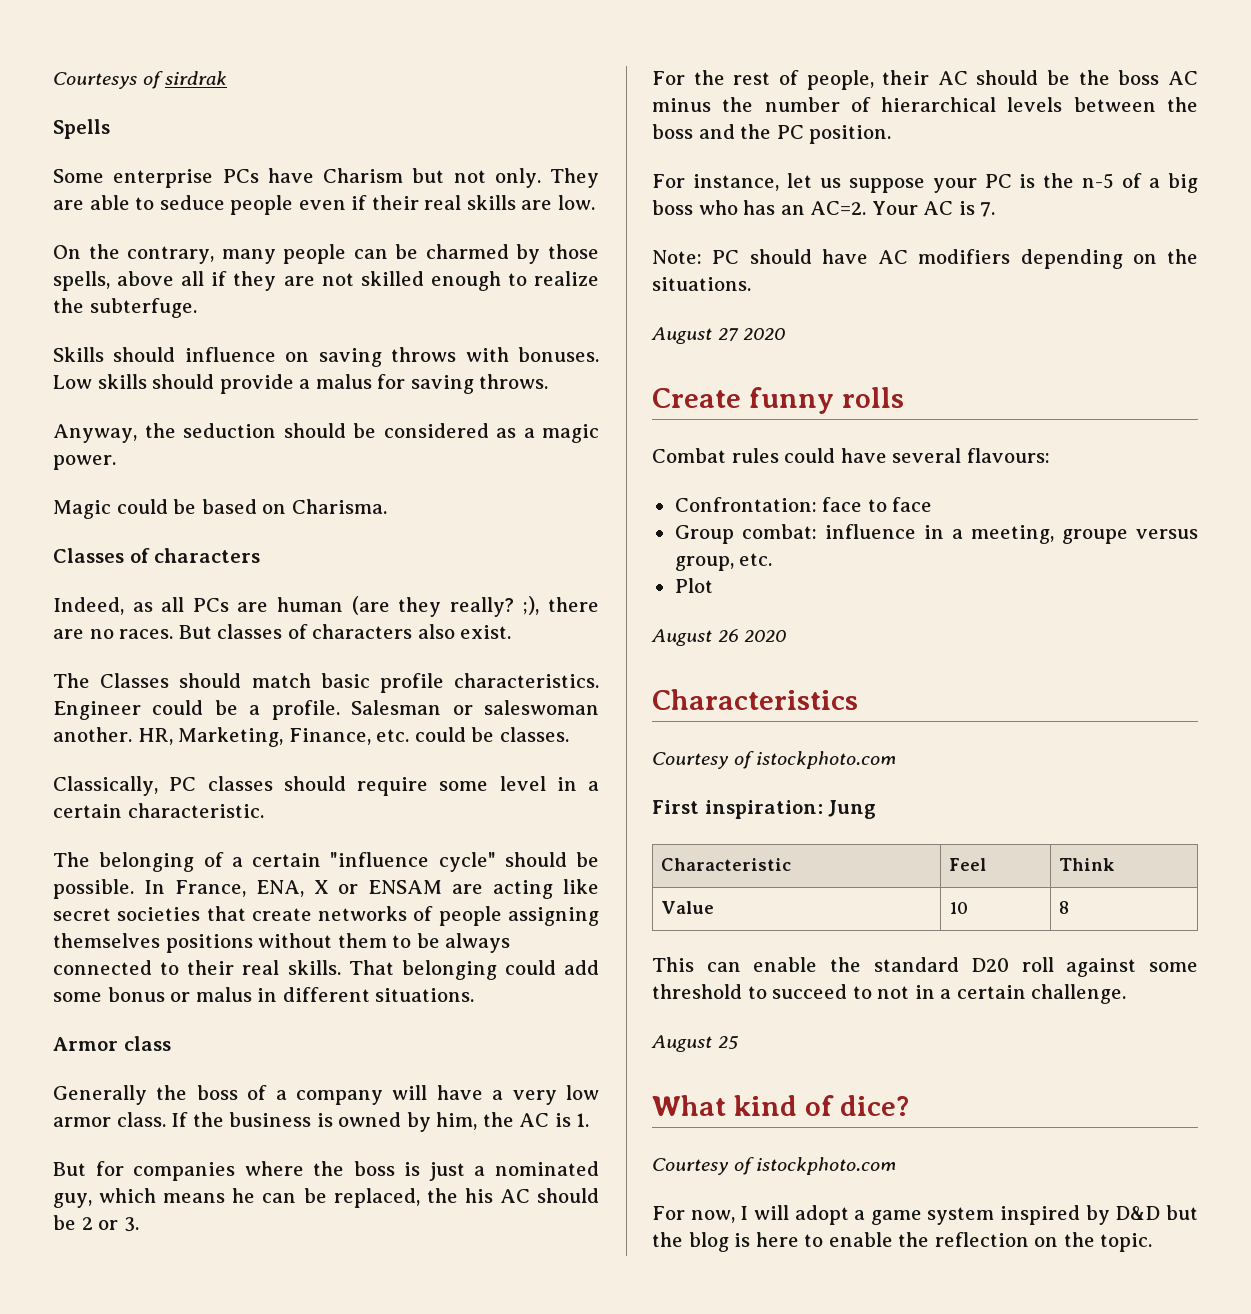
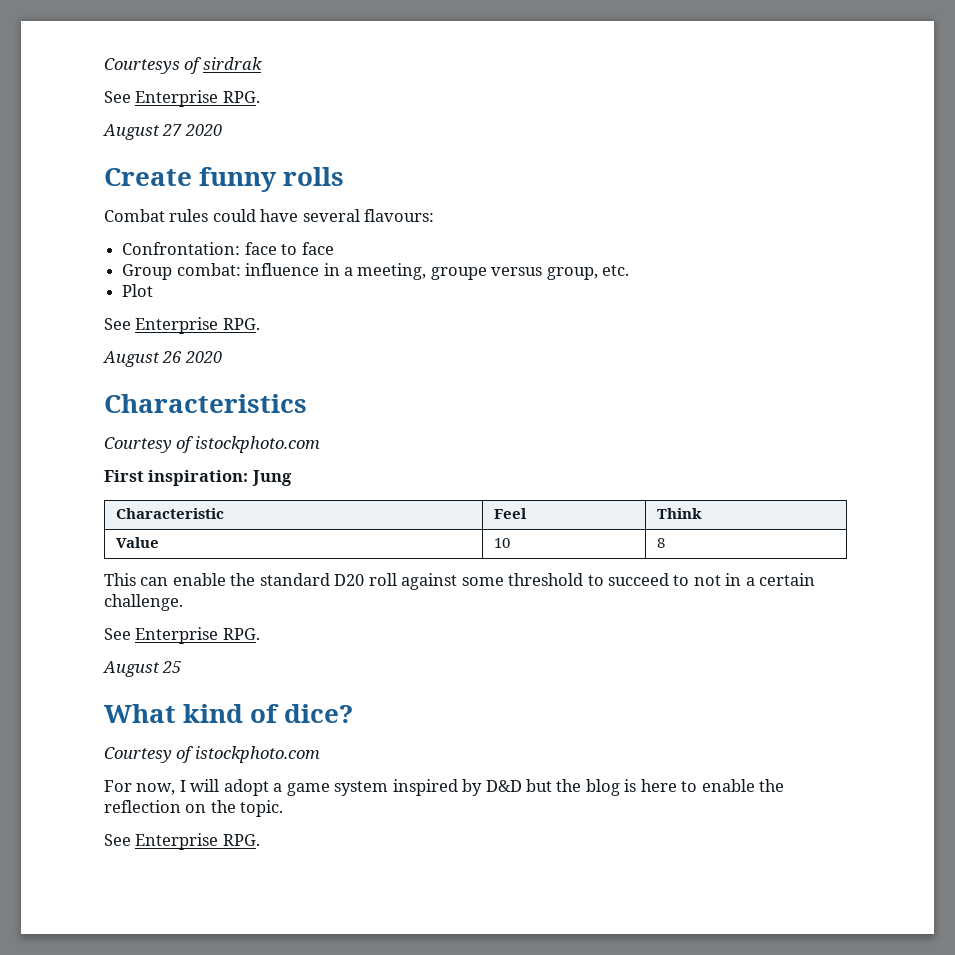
[53,119,110,139] [53,168,599,188] [53,195,595,215] [53,244,599,264] [53,271,600,291] [53,298,197,318] [53,347,599,367] [53,374,549,394] [53,423,599,443] [53,455,116,470] [53,499,387,519] [53,548,261,563] [53,596,600,617] [53,624,512,639] [53,673,599,693] [53,700,599,720] [53,727,569,747] [53,776,599,796] [53,803,264,818] [53,852,599,872] [53,879,600,899] [53,906,599,926] [53,933,511,953] [53,960,599,980] [53,987,475,1002] [53,1036,171,1051] [53,1085,599,1105] [53,1112,590,1132] [53,1161,599,1181] [53,1188,600,1208] [53,1215,139,1232] [652,70,1198,90] [652,97,1198,112] [652,124,892,144] [652,173,1198,193] [652,200,996,217] [652,249,1198,269] [652,277,751,291] Spells // Some enterprise PCs have Charism but not only. They are able to seduce people even if their real skills are low. // On the contrary, many people can be charmed by those spells, above all if they are not skilled enough to realize the subterfuge. // Skills should influence on saving throws with bonuses. Low skills should provide a malus for saving throws. // Anyway, the seduction should be considered as a magic power. // Magic could be based on Charisma. // Classes of characters // Indeed, as all PCs are human (are they really? ;), there are no races. But classes of characters also exist. // The Classes should match basic profile characteristics. Engineer could be a profile. Salesman or saleswoman another. HR, Marketing, Finance, etc. could be classes. // Classically, PC classes should require some level in a certain characteristic. // The belonging of a certain "influence cycle" should be possible. In France, ENA, X or ENSAM are acting like secret societies that create networks of people assigning themselves positions without them to be always connected to their real skills. That belonging could add some bonus or malus in different situations. // Armor class // Generally the boss of a company will have a very low armor class. If the business is owned by him, the AC is 1. // But for companies where the boss is just a nominated guy, which means he can be replaced, the his AC should be 2 or 3. // For the rest of people, their AC should be the boss AC minus the number of hierarchical levels between the boss and the PC position. // For instance, let us suppose your PC is the n-5 of a big boss who has an AC=2. Your AC is 7. // Note: PC should have AC modifiers depending on the situations. -> [104,90,260,107] See Enterprise RPG.
(713, 585) none -> [104,317,260,334] // See Enterprise RPG.
(1127, 994) none -> [104,627,260,644] // See Enterprise RPG.
(1153, 1242) none -> [104,833,260,850] // See Enterprise RPG.

